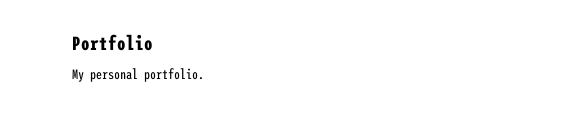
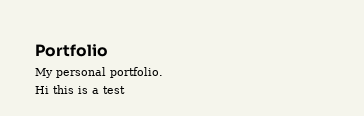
(204, 75) none -> [35,85,125,94] // Hi this is a test

